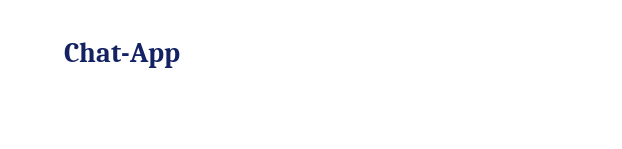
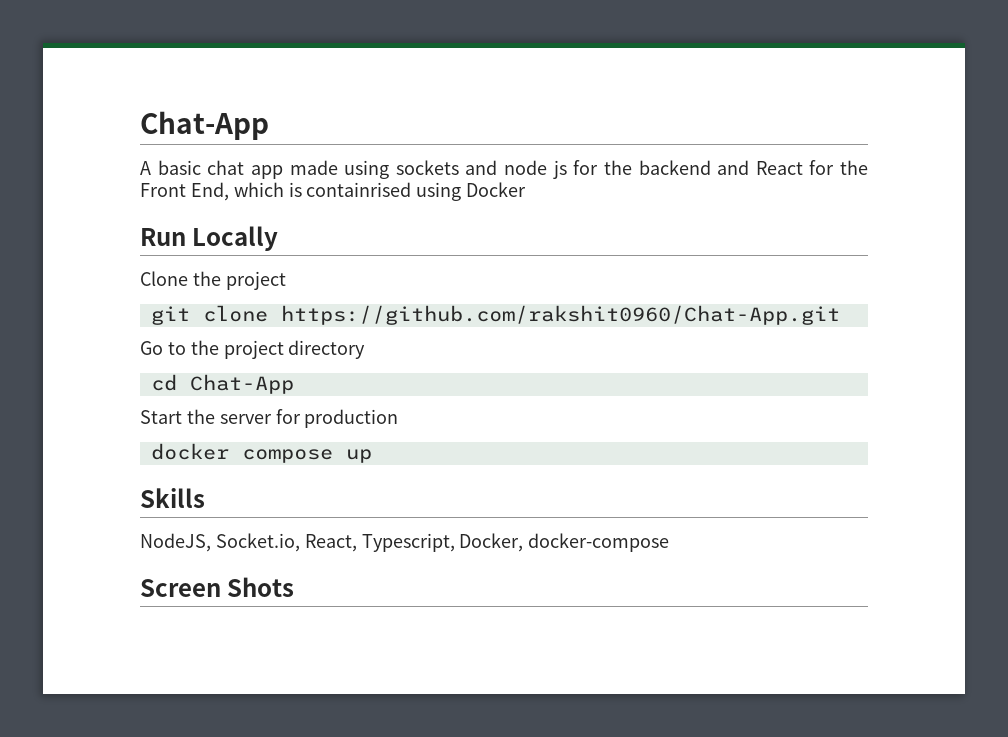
[64,42,180,68] Chat-App -> [140,111,269,140] [140,160,868,179] [140,182,527,201] [140,226,279,251] [140,271,286,290] [150,305,840,325] [140,340,366,359] [150,374,294,394] [140,409,399,428] [150,443,372,463] [140,488,205,508] [140,533,670,552] [140,577,295,597] Chat-App // A basic chat app made using sockets and node js for the backend and React for the Front End, which is containrised using Docker // Run Locally // Clone the project // git clone https://github.com/rakshit0960/Chat-App.git // Go to the project directory // cd Chat-App // Start the server for production // docker compose up // Skills // NodeJS, Socket.io, React, Typescript, Docker, docker-compose // Screen Shots

